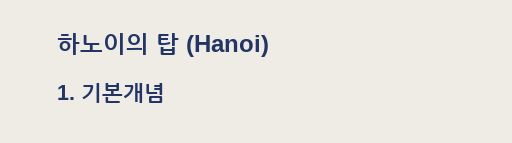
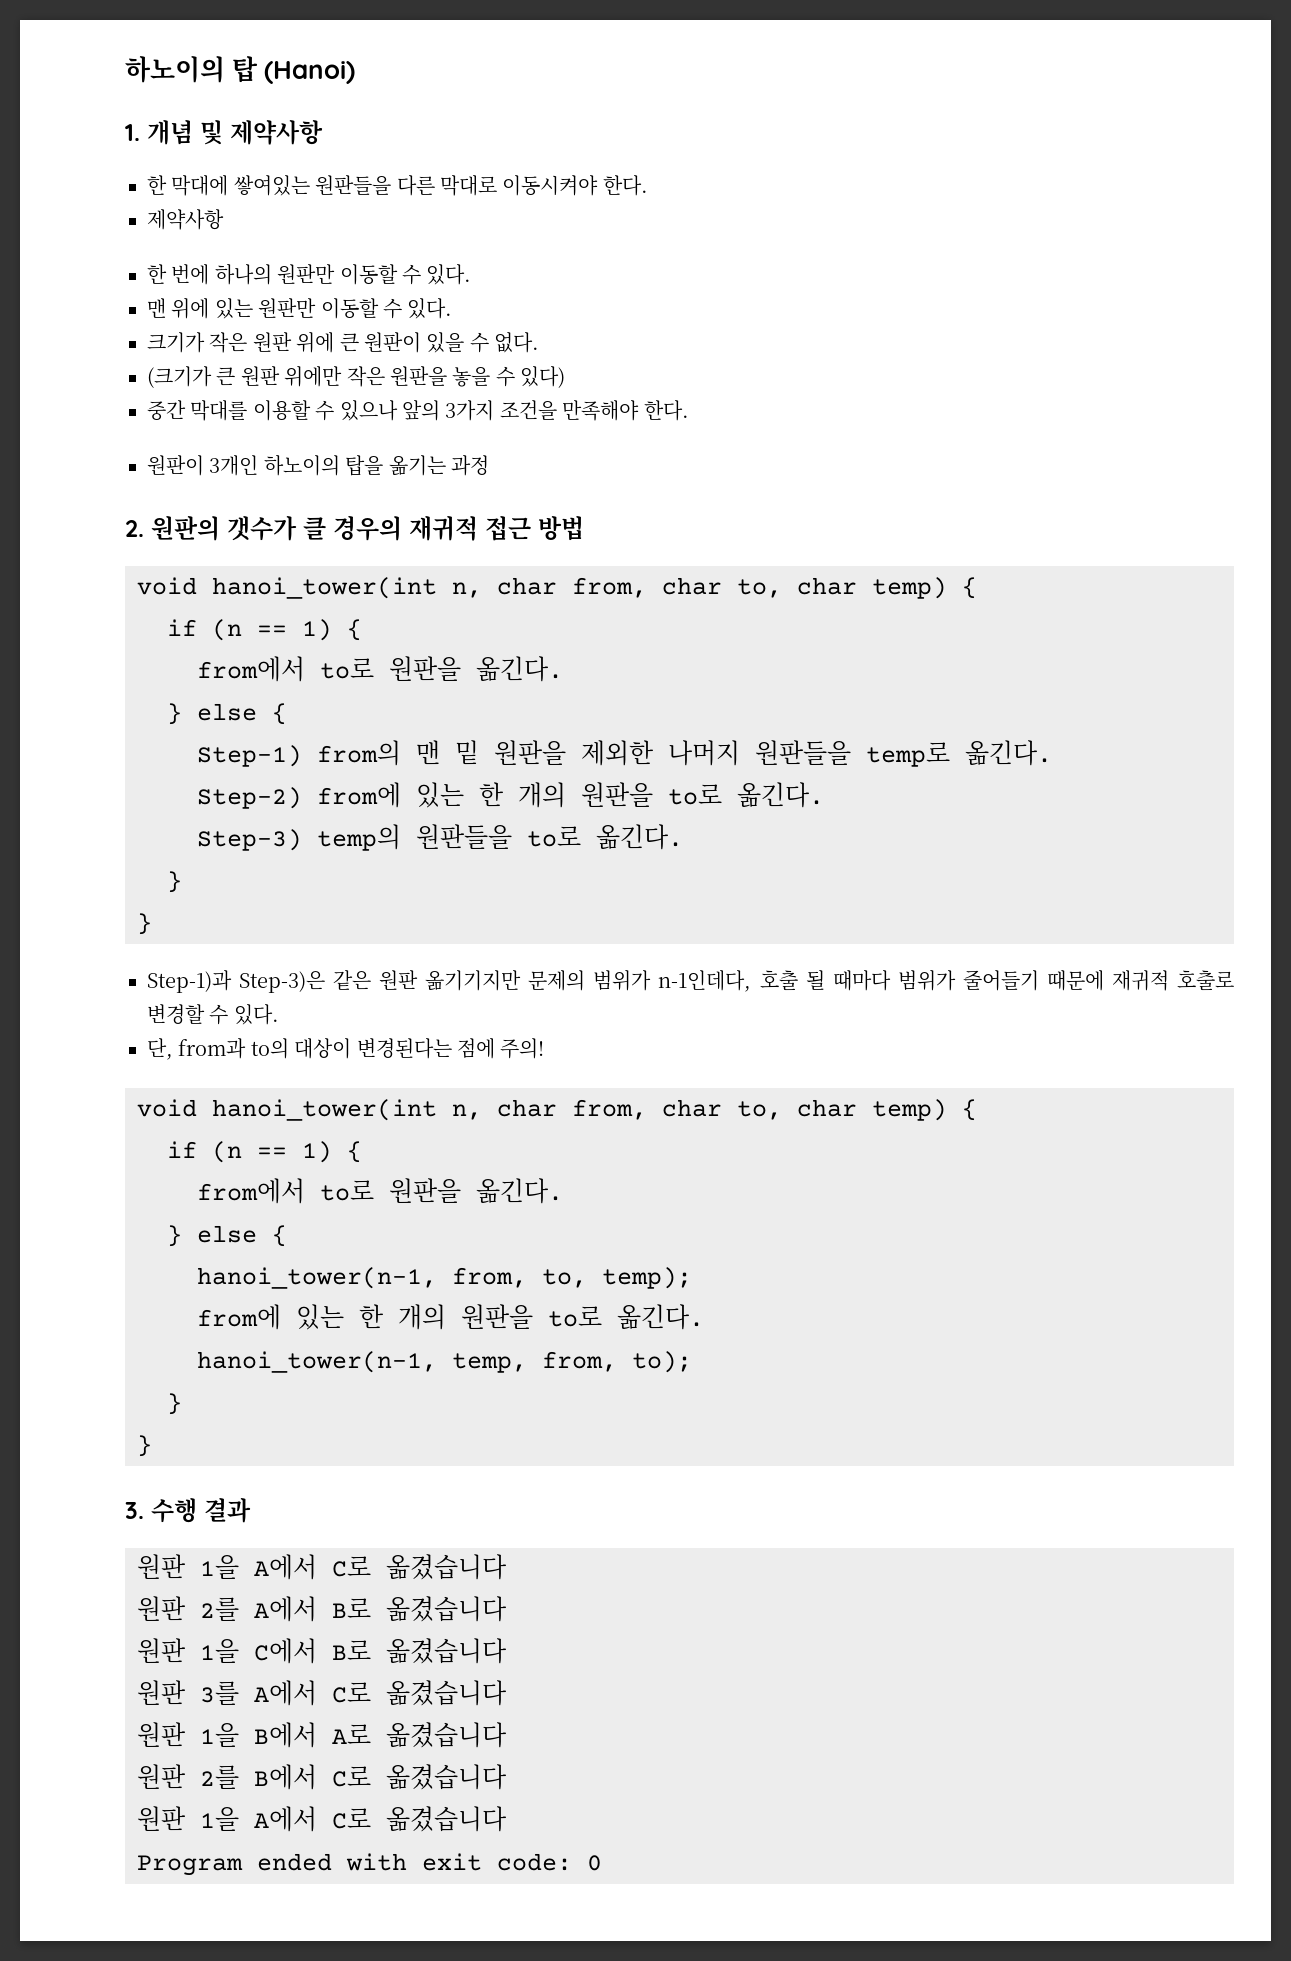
[81,83,165,103] 기본개념 -> [147,120,323,145] [147,175,648,196] [147,209,224,230] [147,264,472,285] [147,298,453,319] [147,332,540,353] [147,366,566,388] [147,400,689,421] [147,455,489,476] [125,516,584,541] [137,577,977,599] [167,619,362,641] [197,656,563,682] [167,703,287,725] [197,740,1052,767] [197,782,824,809] [197,824,683,851] [167,871,182,893] [137,913,152,935] [147,970,1235,993] [147,1004,279,1025] [147,1038,545,1060] [137,1099,977,1121] [167,1141,362,1163] [197,1178,563,1204] [167,1225,287,1247] [197,1267,692,1289] [197,1304,704,1330] [197,1351,692,1373] [167,1393,182,1415] [137,1435,152,1457] [125,1498,251,1523] [137,1554,507,1580] [137,1596,507,1622] [137,1638,507,1664] [137,1680,507,1706] [137,1722,507,1748] [137,1764,507,1790] [137,1806,507,1832] [137,1853,602,1876] 개념 및 제약사항 // 한 막대에 쌓여있는 원판들을 다른 막대로 이동시켜야 한다. // 제약사항 // 한 번에 하나의 원판만 이동할 수 있다. // 맨 위에 있는 원판만 이동할 수 있다. // 크기가 작은 원판 위에 큰 원판이 있을 수 없다. // (크기가 큰 원판 위에만 작은 원판을 놓을 수 있다) // 중간 막대를 이용할 수 있으나 앞의 3가지 조건을 만족해야 한다. // 원판이 3개인 하노이의 탑을 옮기는 과정 // 2. 원판의 갯수가 클 경우의 재귀적 접근 방법 // void hanoi_tower(int n, char from, char to, char temp) { // if (n == 1) { // from에서 to로 원판을 옮긴다. // } else { // Step-1) from의 맨 밑 원판을 제외한 나머지 원판들을 temp로 옮긴다. // Step-2) from에 있는 한 개의 원판을 to로 옮긴다. // Step-3) temp의 원판들을 to로 옮긴다. // } // } // Step-1)과 Step-3)은 같은 원판 옮기기지만 문제의 범위가 n-1인데다, 호출 될 때마다 범위가 줄어들기 때문에 재귀적 호출로 변경할 수 있다. // 단, from과 to의 대상이 변경된다는 점에 주의! // void hanoi_tower(int n, char from, char to, char temp) { // if (n == 1) { // from에서 to로 원판을 옮긴다. // } else { // hanoi_tower(n-1, from, to, temp); // from에 있는 한 개의 원판을 to로 옮긴다. // hanoi_tower(n-1, temp, from, to); // } // } // 3. 수행 결과 // 원판 1을 A에서 C로 옮겼습니다 // 원판 2를 A에서 B로 옮겼습니다 // 원판 1을 C에서 B로 옮겼습니다 // 원판 3를 A에서 C로 옮겼습니다 // 원판 1을 B에서 A로 옮겼습니다 // 원판 2를 B에서 C로 옮겼습니다 // 원판 1을 A에서 C로 옮겼습니다 // Program ended with exit code: 0

